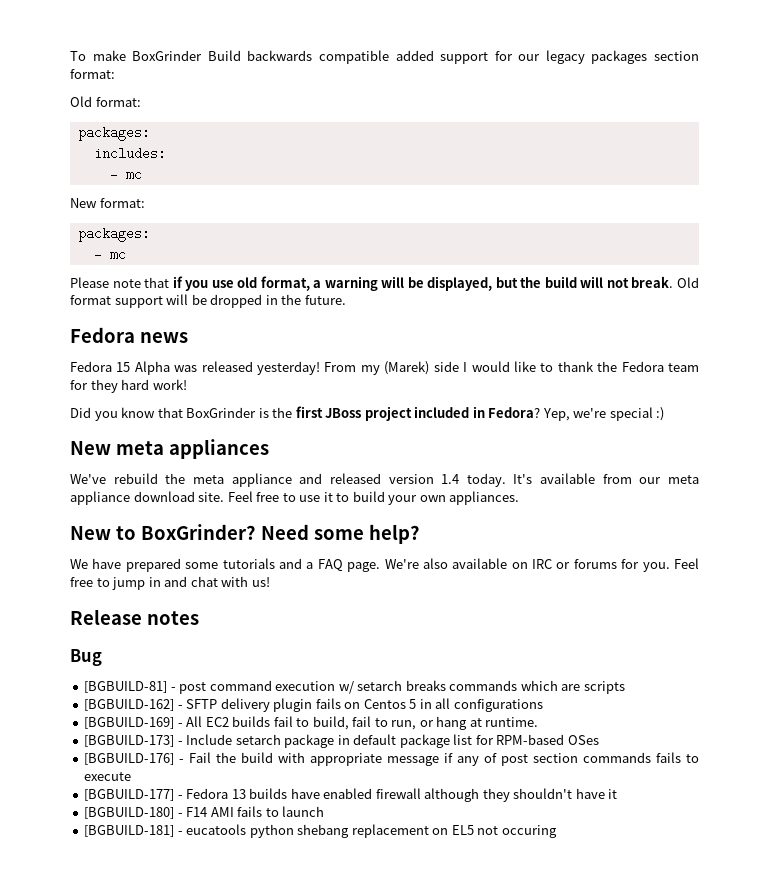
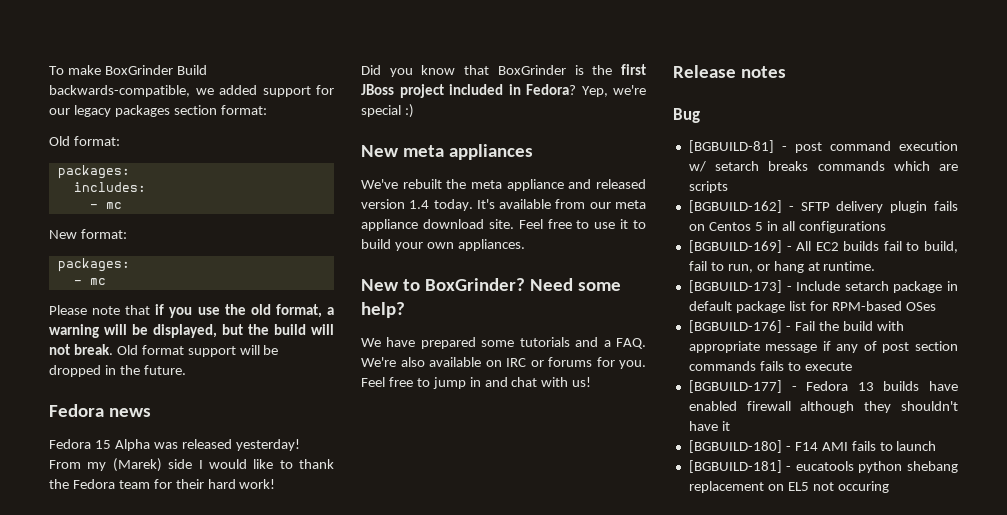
[247,50,389,64] backwards compatible -> [49,85,214,97] backwards-compatible, we
(234, 284) none -> [224,304,246,315] the
[90,379,118,393] they -> [175,479,204,489] their
[113,473,158,484] rebuild -> [402,179,442,189] rebuilt
[317,559,381,572] FAQ page. -> [616,338,646,349] FAQ.

